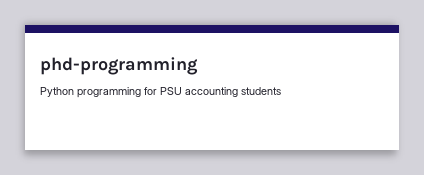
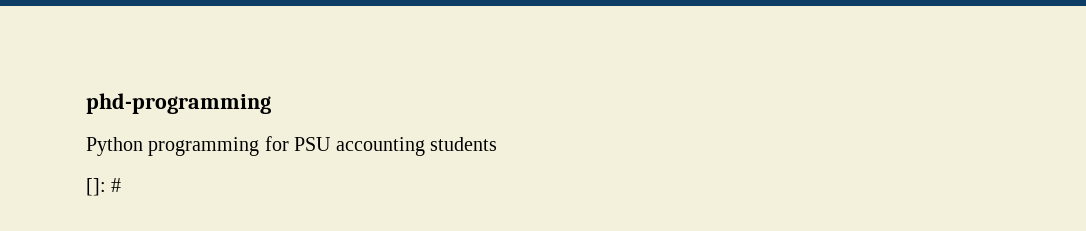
(281, 91) none -> [86,178,122,196] // []: #

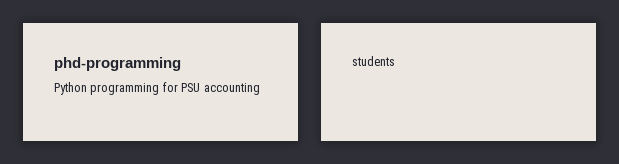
[86,178,122,196] // []: # -> (395, 61) none

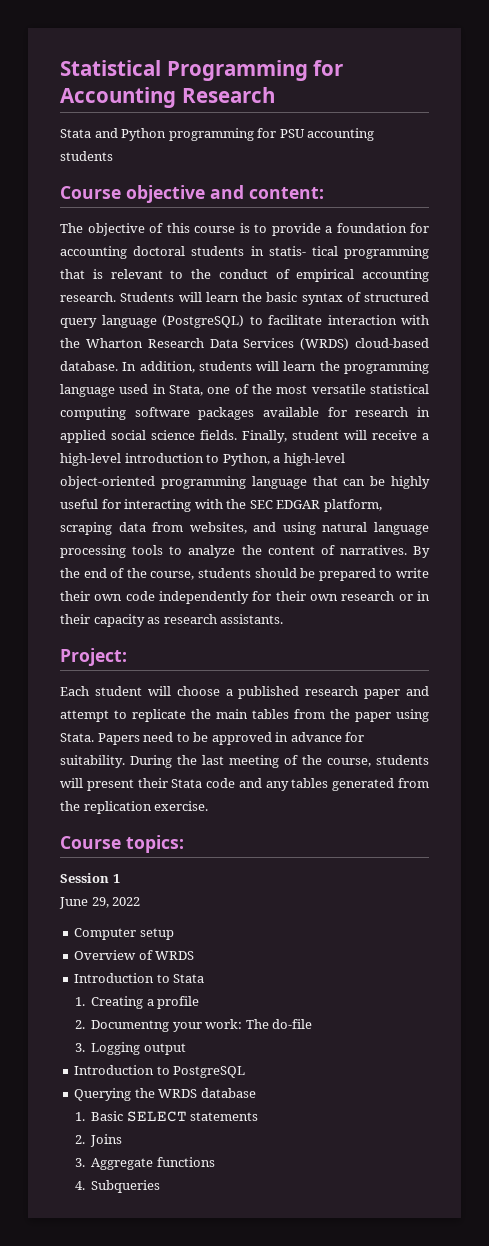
[54,57,181,71] phd-programming // -> [60,60,344,81] [60,87,275,108] [60,128,118,138] Statistical Programming for Accounting Research // Stata and
(395, 61) none -> [60,185,324,203] [60,223,429,236] [60,246,429,259] [60,269,429,282] [60,292,429,305] [60,315,429,328] [60,338,429,350] [60,361,429,374] [60,384,430,397] [60,407,431,420] [60,430,429,443] [60,453,345,466] [60,476,430,489] [60,499,382,512] [60,522,429,535] [60,545,430,558] [60,568,429,581] [60,591,430,604] [60,614,284,627] [60,648,127,666] [60,686,429,699] [60,709,429,722] [60,732,365,745] [60,755,429,768] [60,778,429,791] [60,801,209,814] [60,835,184,853] [60,873,120,883] [59,897,141,909] [74,928,174,940] [74,950,195,960] [74,973,205,983] [74,996,200,1009] [74,1019,313,1032] [74,1042,186,1055] [74,1065,246,1078] [74,1088,256,1101] [74,1111,259,1122] [74,1134,123,1147] [74,1157,215,1170] [74,1180,161,1193] // Course objective and content: // The objective of this course is to provide a foundation for accounting doctoral students in statis- tical programming that is relevant to the conduct of empirical accounting research. Students will learn the basic syntax of structured query language (PostgreSQL) to facilitate interaction with the Wharton Research Data Services (WRDS) cloud-based database. In addition, students will learn the programming language used in Stata, one of the most versatile statistical computing software packages available for research in applied social science fields. Finally, student will receive a high-level introduction to Python, a high-level object-oriented programming language that can be highly useful for interacting with the SEC EDGAR platform, scraping data from websites, and using natural language processing tools to analyze the content of narratives. By the end of the course, students should be prepared to write their own code independently for their own research or in their capacity as research assistants. // Project: // Each student will choose a published research paper and attempt to replicate the main tables from the paper using Stata. Papers need to be approved in advance for suitability. During the last meeting of the course, students will present their Stata code and any tables generated from the replication exercise. // Course topics: // Session 1 // June 29, 2022 // Computer setup // Overview of WRDS // Introduction to Stata // 1. Creating a profile // 2. Documentng your work: The do-file // 3. Logging output // Introduction to PostgreSQL // Querying the WRDS database // 1. Basic SELECT statements // 2. Joins // 3. Aggregate functions // 4. Subqueries

